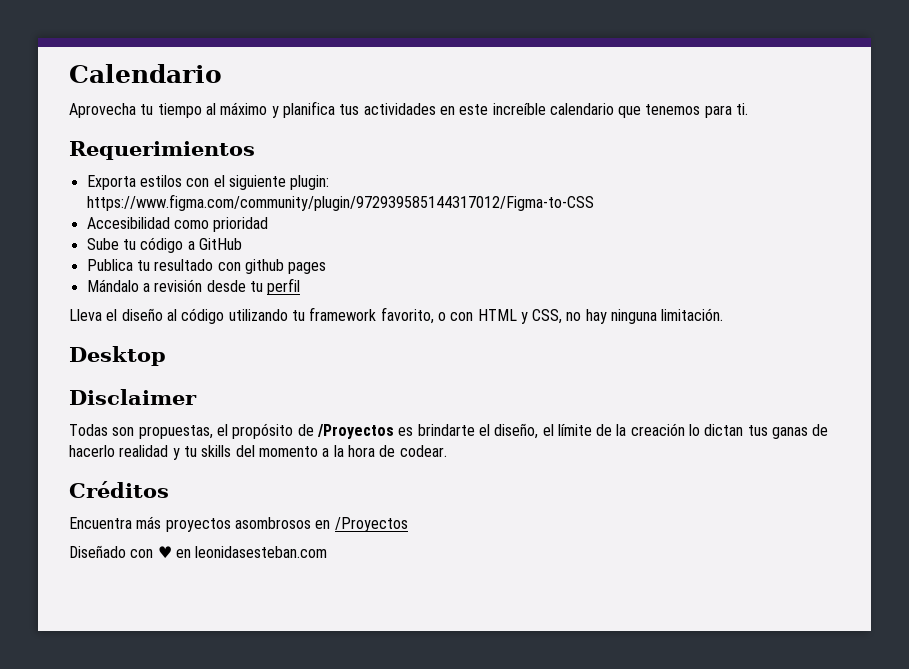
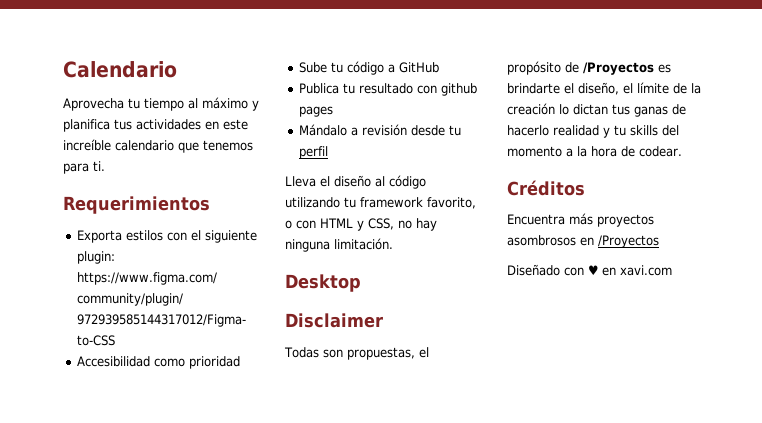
[195,546,328,558] leonidasesteban.com -> [620,265,672,276] xavi.com

